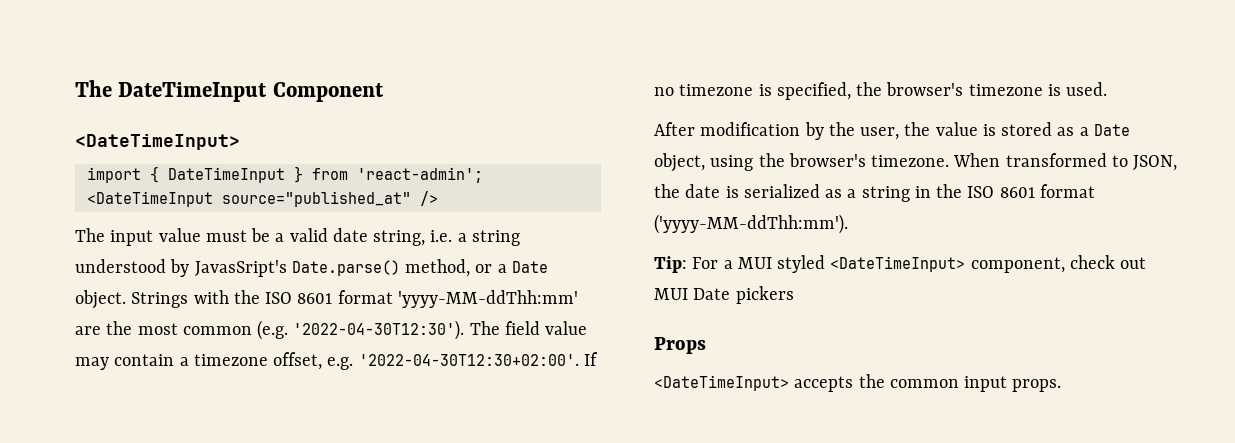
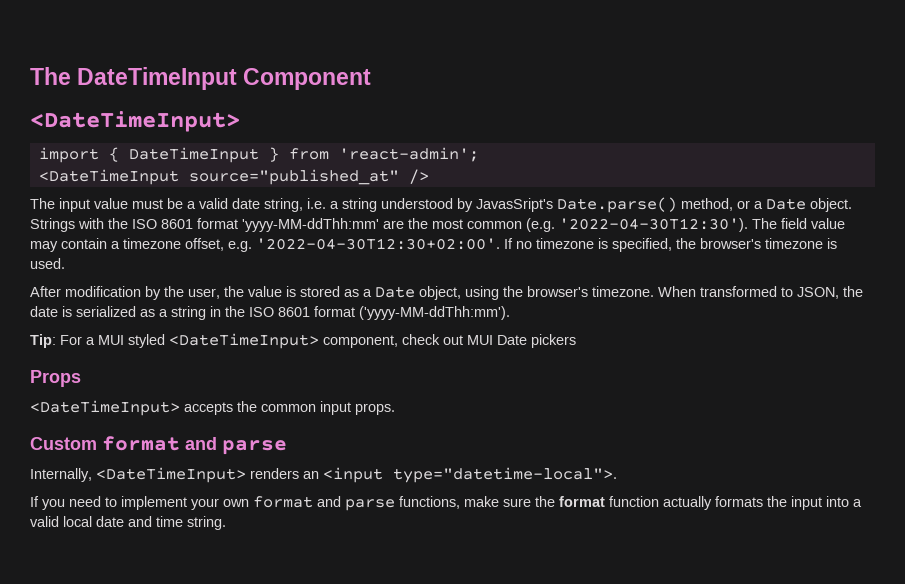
(1062, 385) none -> [30,436,287,455] [30,467,617,483] [30,496,862,511] [30,516,226,530] // Custom format and parse // Internally, <DateTimeInput> renders an <input type="datetime-local">. // If you need to implement your own format and parse functions, make sure the format function actually formats the input into a valid local date and time string.

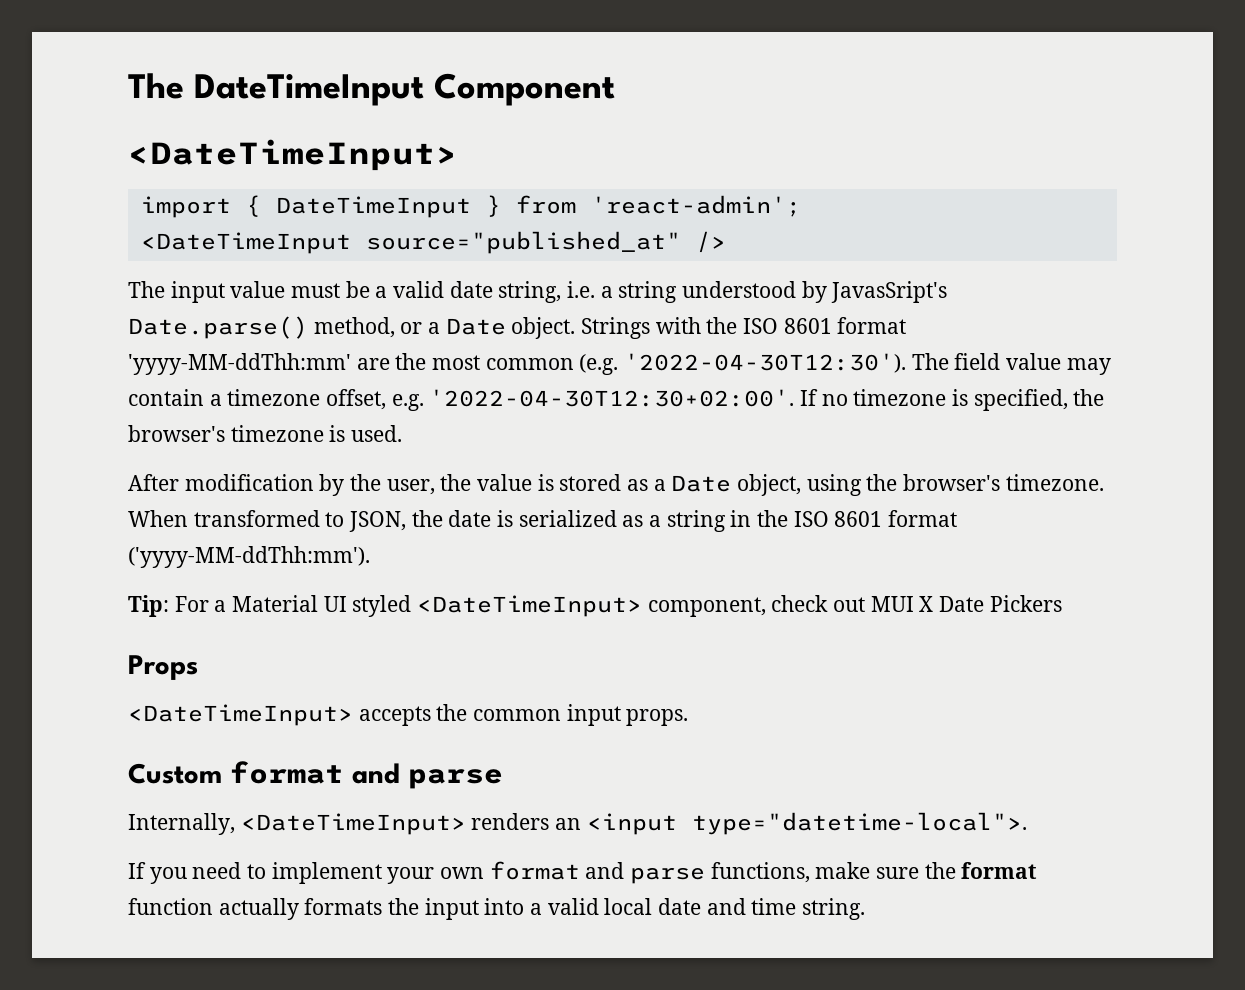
[98,335,124,345] MUI -> [232,595,347,612] Material UI
[497,334,576,348] Date pickers -> [919,595,1062,612] X Date Pickers

